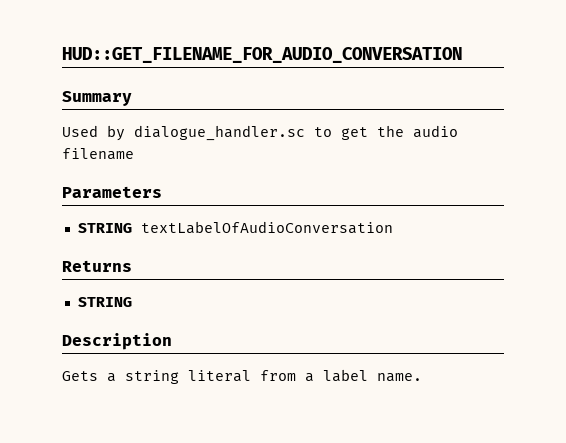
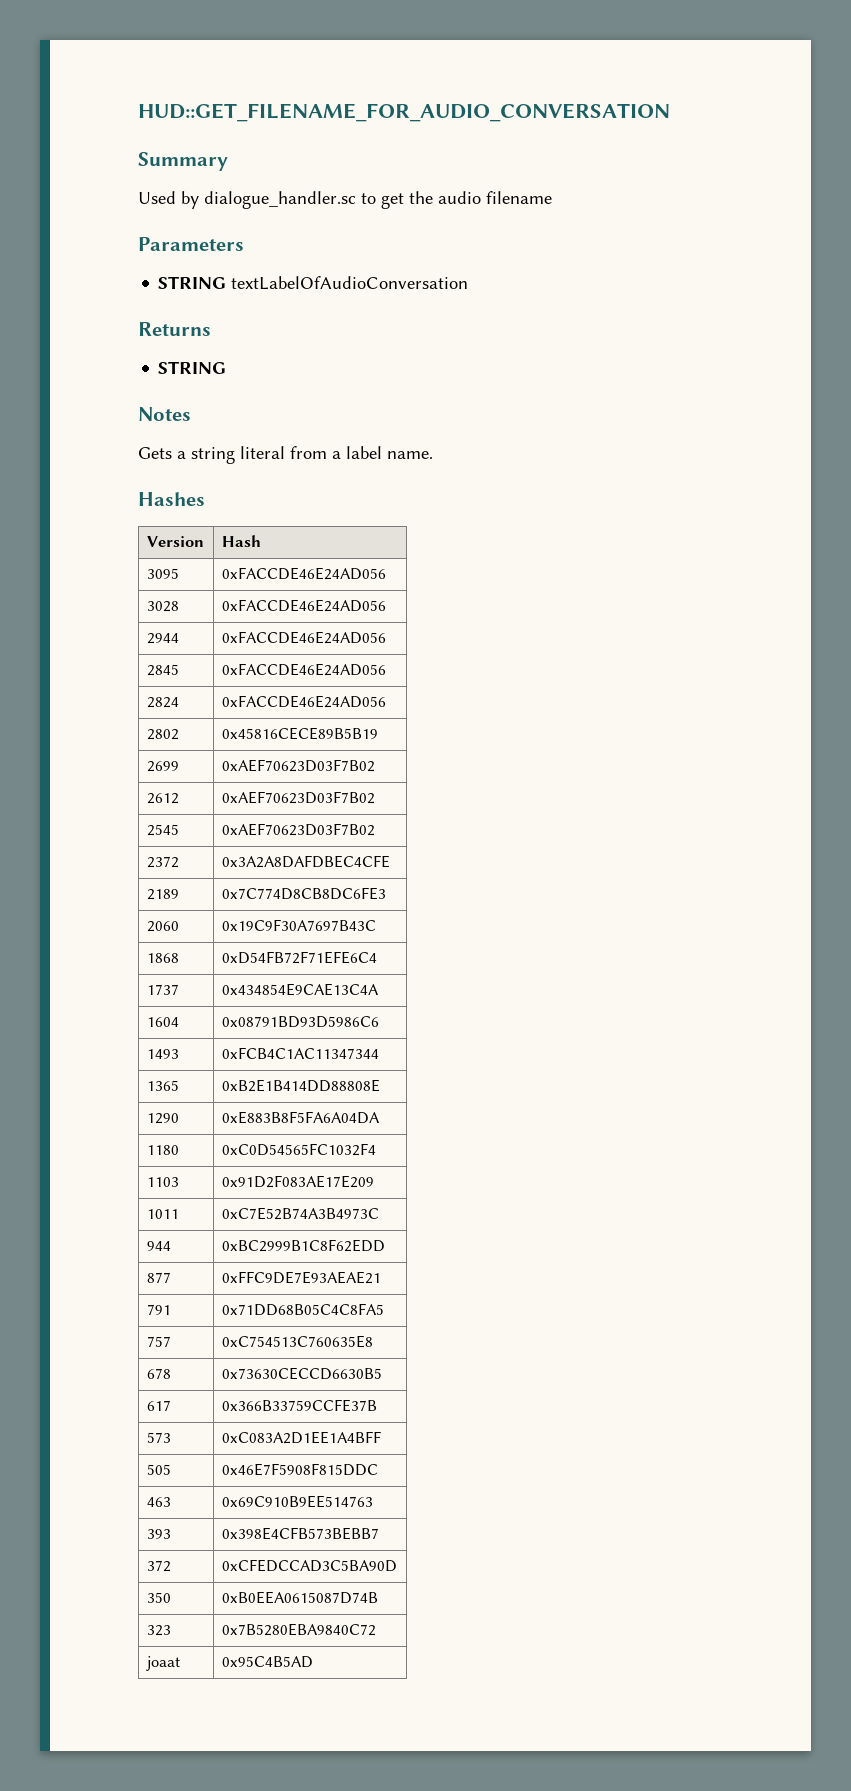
[62,333,172,350] Description -> [138,407,191,421] Notes
(422, 377) none -> [138,492,205,506] [146,536,204,547] [221,535,261,547] [146,568,179,579] [221,567,386,580] [146,601,179,612] [221,599,386,612] [146,633,179,644] [221,631,386,644] [146,664,179,676] [221,663,386,676] [146,697,179,708] [221,695,386,708] [146,729,179,740] [221,727,378,740] [146,761,179,772] [221,759,375,772] [146,793,179,804] [221,791,375,804] [146,824,179,836] [221,823,375,836] [146,856,179,868] [221,855,390,868] [146,889,179,900] [221,887,386,900] [146,921,179,932] [221,919,376,931] [146,953,179,963] [221,951,377,964] [146,984,179,995] [221,983,379,996] [146,1017,179,1027] [221,1016,379,1028] [146,1049,179,1059] [221,1047,379,1059] [146,1080,179,1091] [221,1079,380,1092] [146,1113,179,1124] [221,1111,380,1124] [146,1145,179,1155] [221,1143,376,1156] [146,1177,179,1187] [221,1175,374,1188] [146,1209,179,1219] [221,1207,379,1220] [146,1241,171,1251] [221,1239,385,1252] [146,1272,171,1283] [221,1271,381,1284] [146,1304,171,1315] [221,1303,384,1316] [146,1336,171,1347] [221,1335,373,1348] [146,1368,171,1379] [221,1367,382,1380] [146,1400,171,1411] [221,1399,377,1412] [146,1432,171,1443] [221,1431,381,1444] [146,1464,171,1475] [221,1463,378,1476] [146,1497,171,1507] [221,1495,373,1508] [146,1529,171,1539] [221,1527,379,1540] [146,1560,171,1572] [221,1559,397,1572] [146,1592,171,1603] [221,1591,378,1604] [146,1625,171,1636] [221,1623,376,1636] [145,1656,181,1671] [221,1656,313,1668] // Hashes // Version | Hash // 3095 | 0xFACCDE46E24AD056 // 3028 | 0xFACCDE46E24AD056 // 2944 | 0xFACCDE46E24AD056 // 2845 | 0xFACCDE46E24AD056 // 2824 | 0xFACCDE46E24AD056 // 2802 | 0x45816CECE89B5B19 // 2699 | 0xAEF70623D03F7B02 // 2612 | 0xAEF70623D03F7B02 // 2545 | 0xAEF70623D03F7B02 // 2372 | 0x3A2A8DAFDBEC4CFE // 2189 | 0x7C774D8CB8DC6FE3 // 2060 | 0x19C9F30A7697B43C // 1868 | 0xD54FB72F71EFE6C4 // 1737 | 0x434854E9CAE13C4A // 1604 | 0x08791BD93D5986C6 // 1493 | 0xFCB4C1AC11347344 // 1365 | 0xB2E1B414DD88808E // 1290 | 0xE883B8F5FA6A04DA // 1180 | 0xC0D54565FC1032F4 // 1103 | 0x91D2F083AE17E209 // 1011 | 0xC7E52B74A3B4973C // 944 | 0xBC2999B1C8F62EDD // 877 | 0xFFC9DE7E93AEAE21 // 791 | 0x71DD68B05C4C8FA5 // 757 | 0xC754513C760635E8 // 678 | 0x73630CECCD6630B5 // 617 | 0x366B33759CCFE37B // 573 | 0xC083A2D1EE1A4BFF // 505 | 0x46E7F5908F815DDC // 463 | 0x69C910B9EE514763 // 393 | 0x398E4CFB573BEBB7 // 372 | 0xCFEDCCAD3C5BA90D // 350 | 0xB0EEA0615087D74B // 323 | 0x7B5280EBA9840C72 // joaat | 0x95C4B5AD

